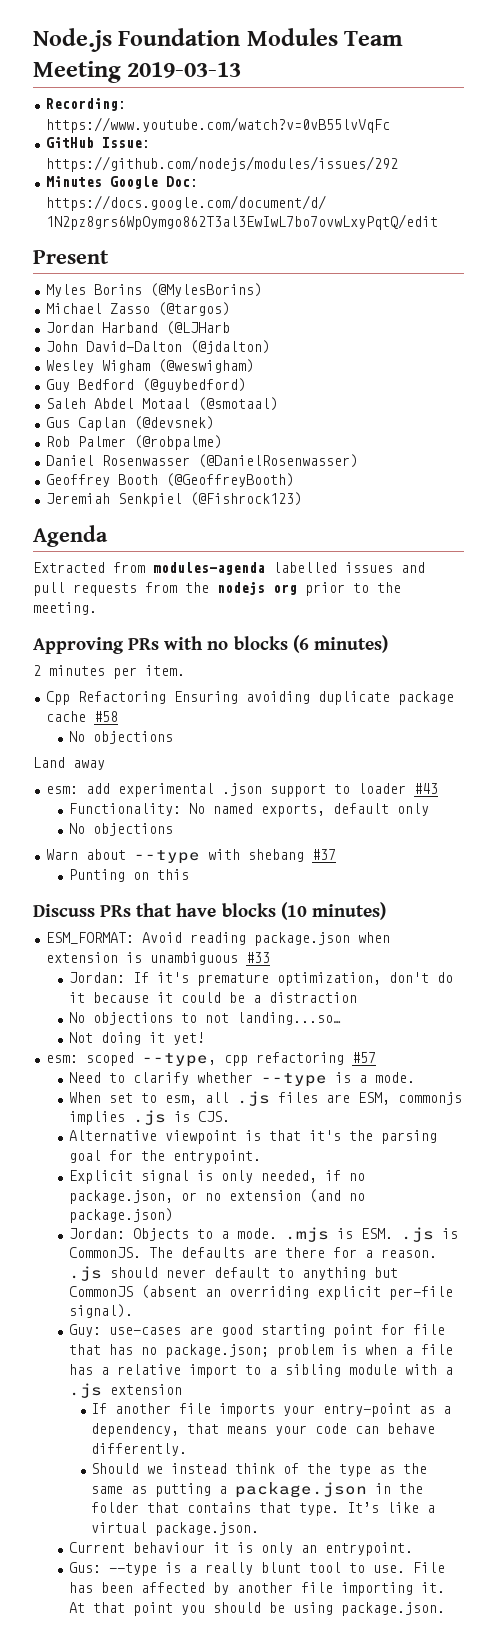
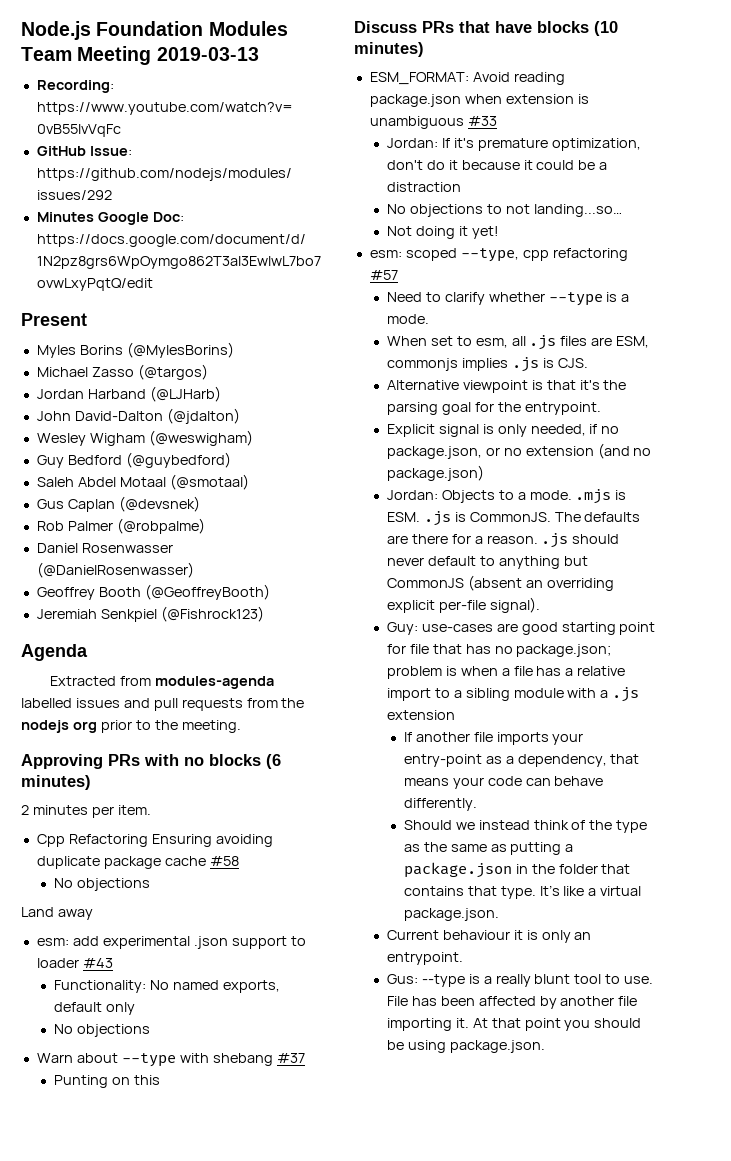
[165,321,230,335] (@LJHarb -> [149,386,221,402] (@LJHarb)

